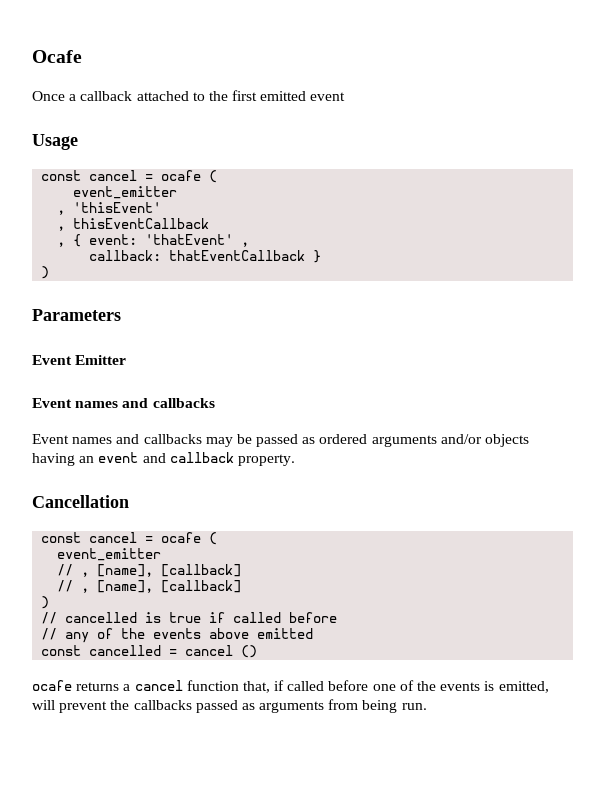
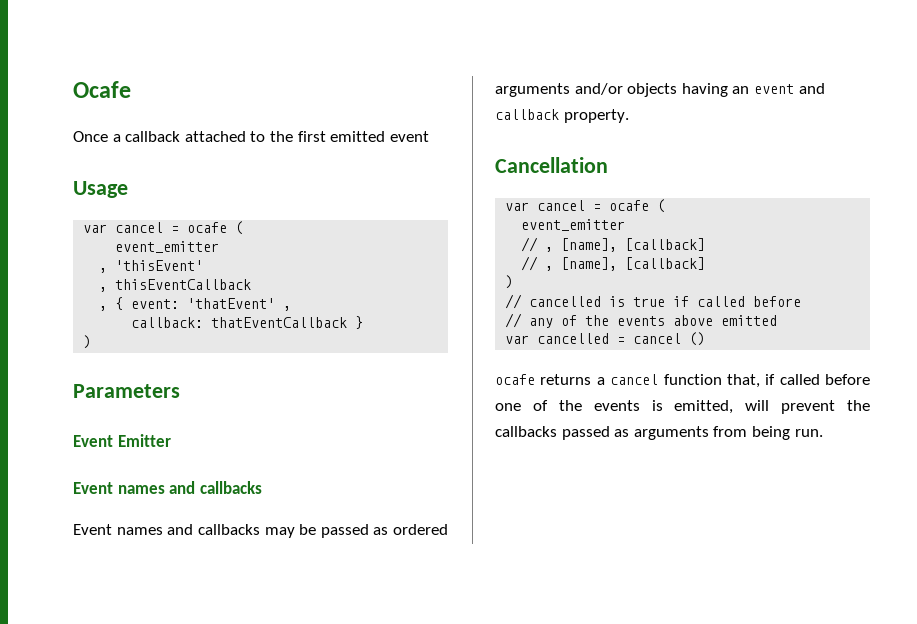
[41,170,82,181] const -> [83,224,108,233] var
[41,532,82,543] const -> [505,202,530,211] var
[41,645,82,656] const -> [505,335,530,344] var

